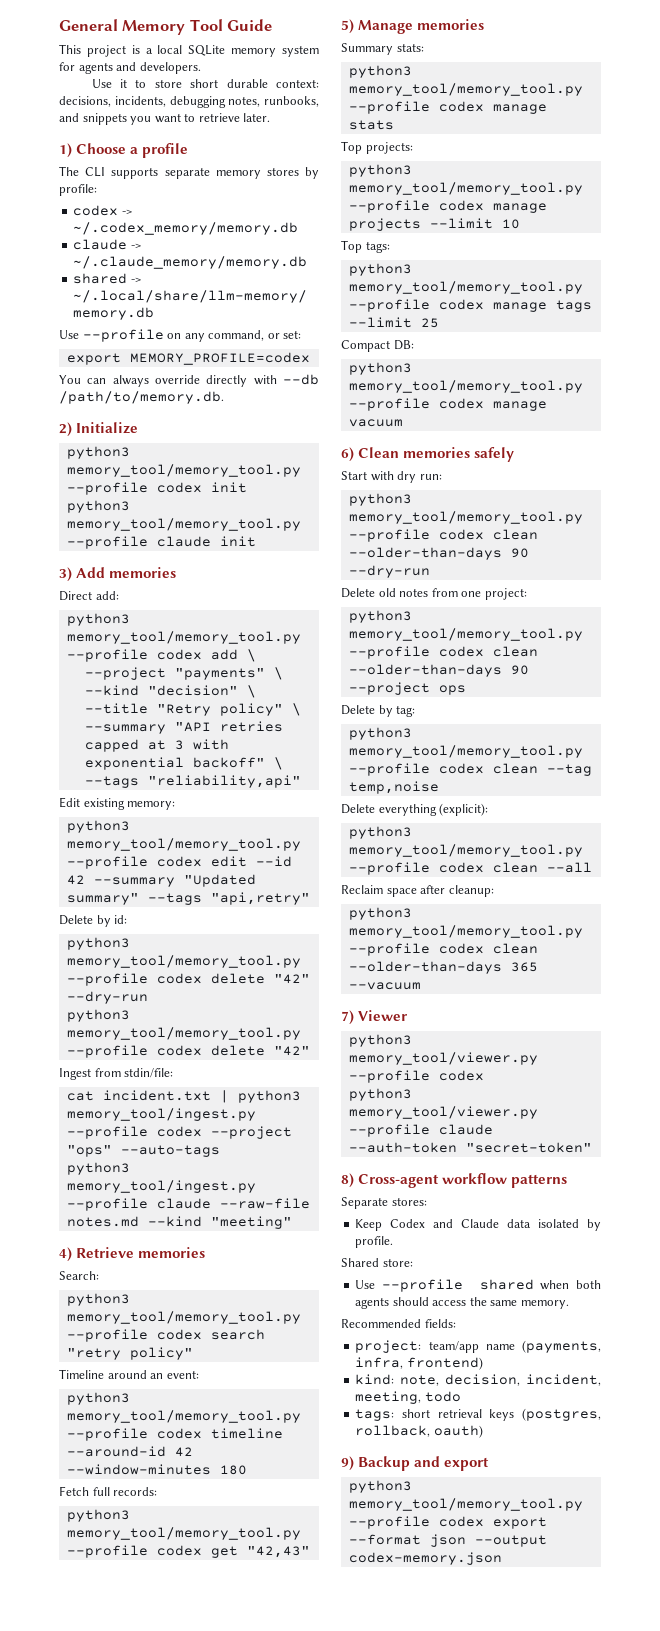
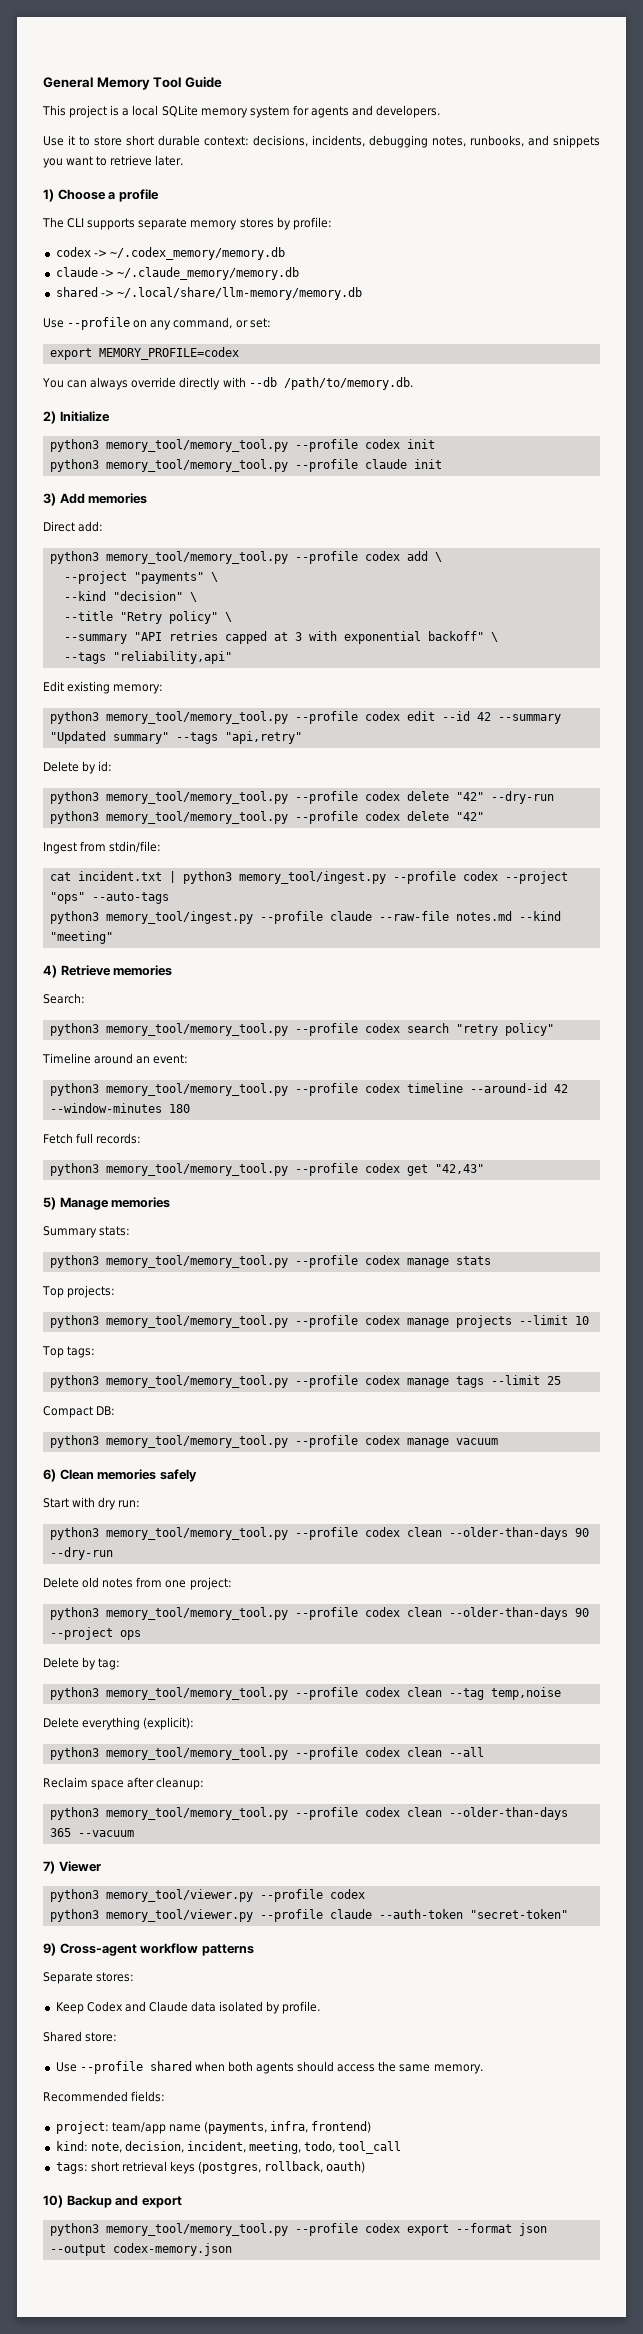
[341,1173,354,1188] 8) -> [43,1943,56,1956] 9)
[424,1391,461,1402] todo -> [304,2141,402,2154] todo, tool_call
[341,1456,354,1471] 9) -> [43,2195,63,2208] 10)

